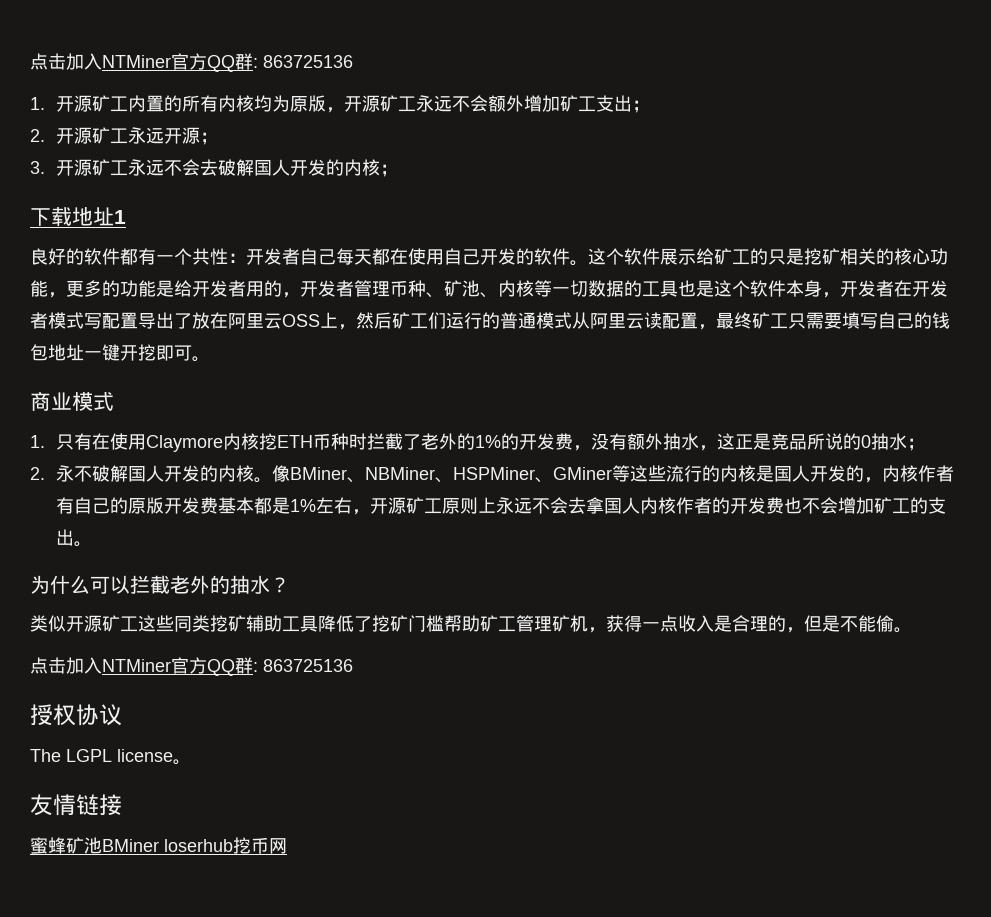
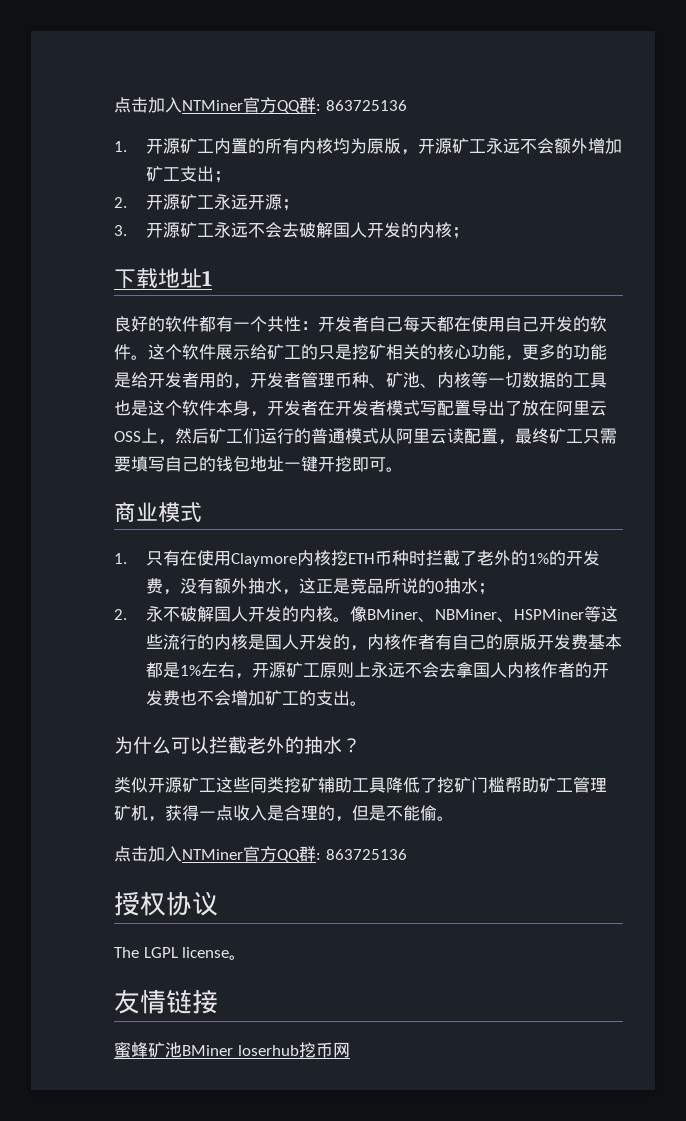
[534,467,612,483] 、GMiner -> (585, 614) none

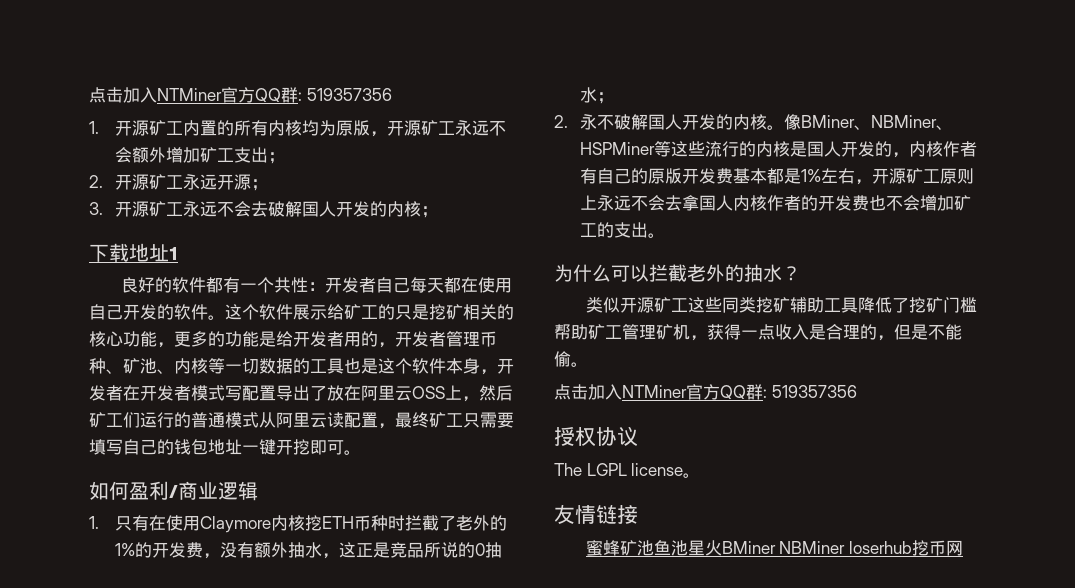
[114,97,407,113] 点击加入NTMiner官方QQ群: 863725136 -> [89,87,392,103] 点击加入NTMiner官方QQ群: 519357356
[114,502,202,522] 商业模式 -> [89,481,258,501] 如何盈利/商业逻辑
[325,849,407,860] 863725136 -> [771,385,857,398] 519357356
[182,1045,233,1056] BMiner -> [653,540,846,556] 鱼池星火BMiner NBMiner

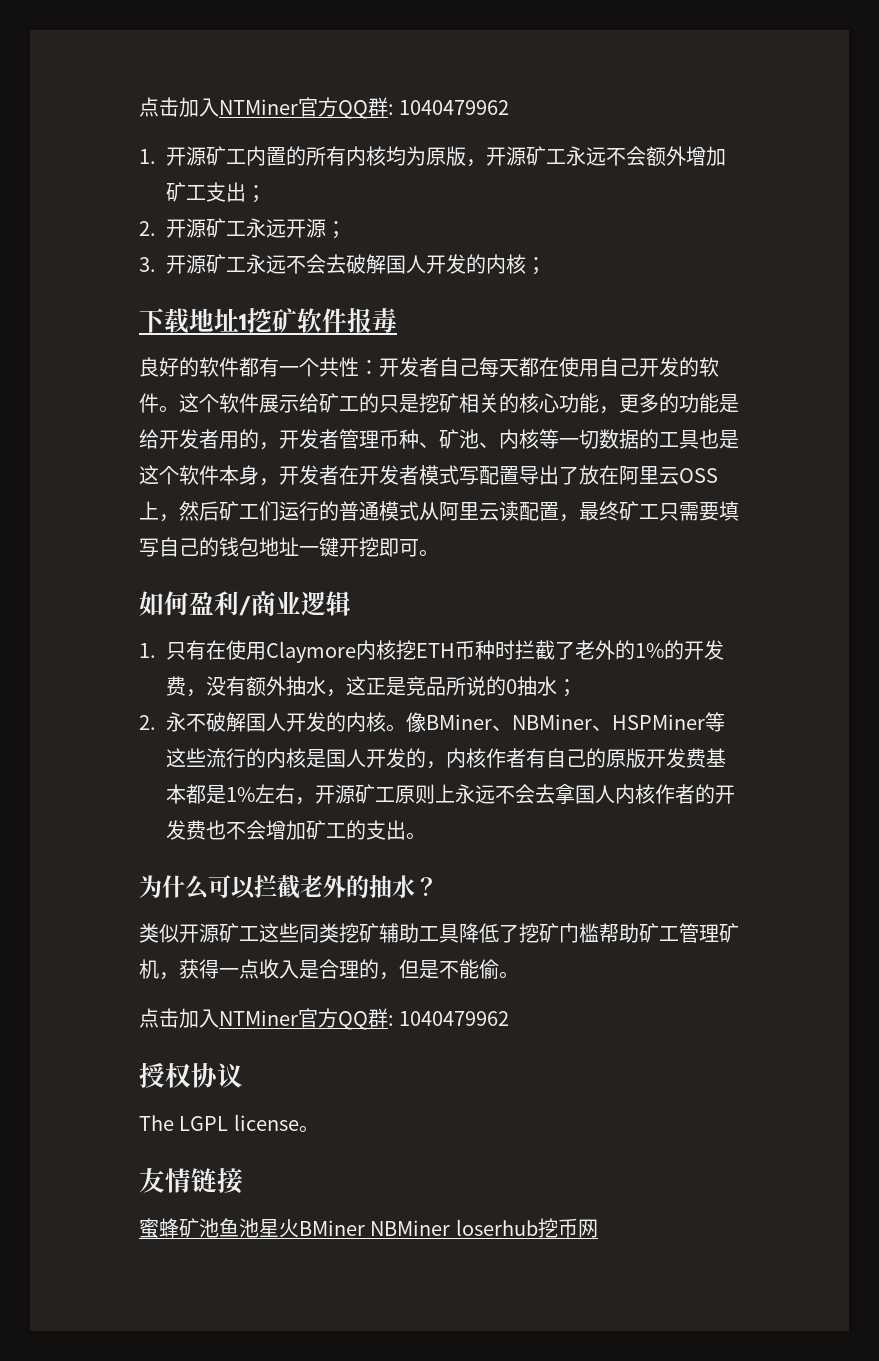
[89,87,392,103] 点击加入NTMiner官方QQ群: 519357356 -> [139,97,510,119] 点击加入NTMiner官方QQ群: 1040479962
(178, 253) none -> [247,308,397,333] 挖矿软件报毒
[771,385,857,398] 519357356 -> [399,1011,510,1026] 1040479962

